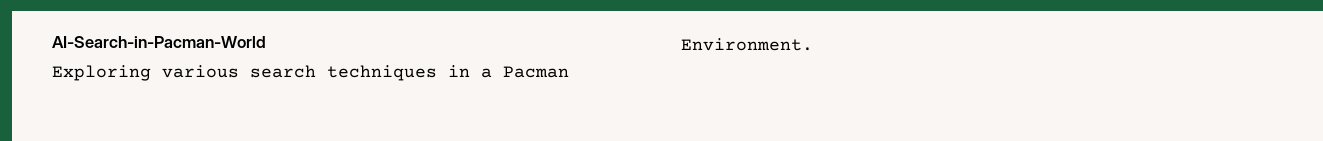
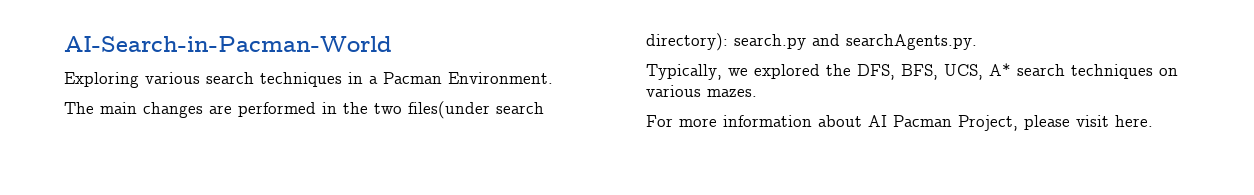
(813, 44) none -> [64,101,544,119] [646,33,977,51] [646,63,1178,80] [646,85,757,97] [646,115,1153,131] // The main changes are performed in the two files(under search directory): search.py and searchAgents.py. // Typically, we explored the DFS, BFS, UCS, A* search techniques on various mazes. // For more information about AI Pacman Project, please visit here.

